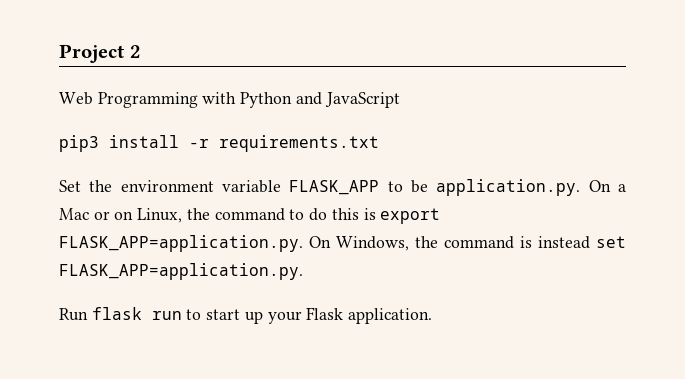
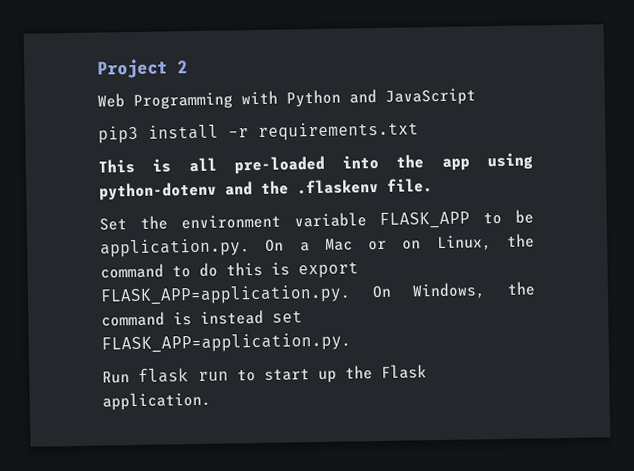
(379, 143) none -> [98,152,533,175] [99,178,433,201] // This is all pre-loaded into the app using python-dotenv and the .flaskenv file.
[267,311,302,324] your -> [345,365,373,380] the

